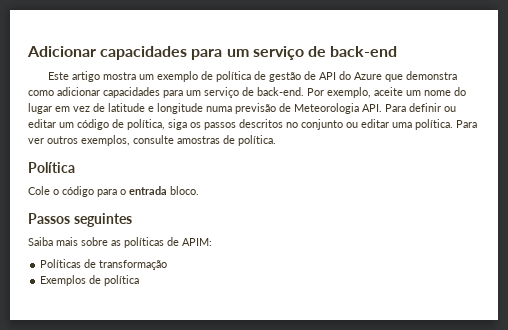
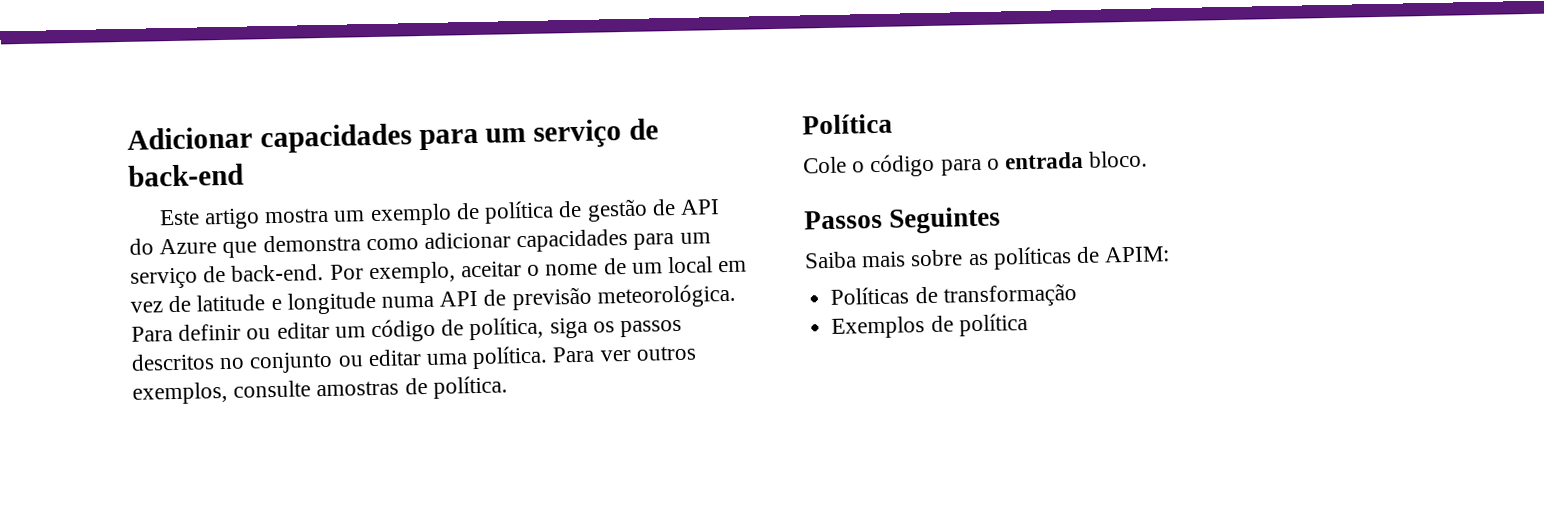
[374,87,466,96] [28,103,52,114] aceite um nome do lugar -> [461,256,714,278] aceitar o nome de um local
[235,103,382,114] previsão de Meteorologia API. -> [439,283,736,311] API de previsão meteorológica.
[73,213,132,227] seguintes -> [889,206,1002,234] Seguintes

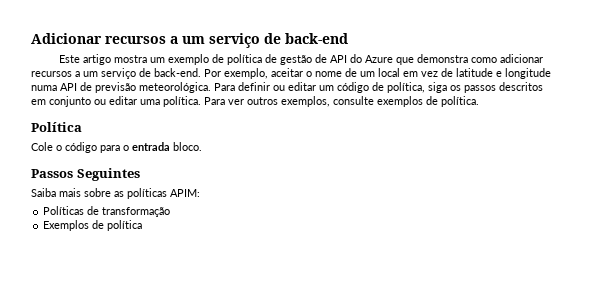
[259,123,479,154] capacidades para -> [105,36,178,44] recursos a
[516,228,675,253] capacidades para -> [31,71,80,77] recursos a
[219,357,246,370] no -> [31,99,46,105] em
[316,380,400,397] amostras -> [377,96,423,107] exemplos
[1076,246,1101,264] de -> (167, 193) none

